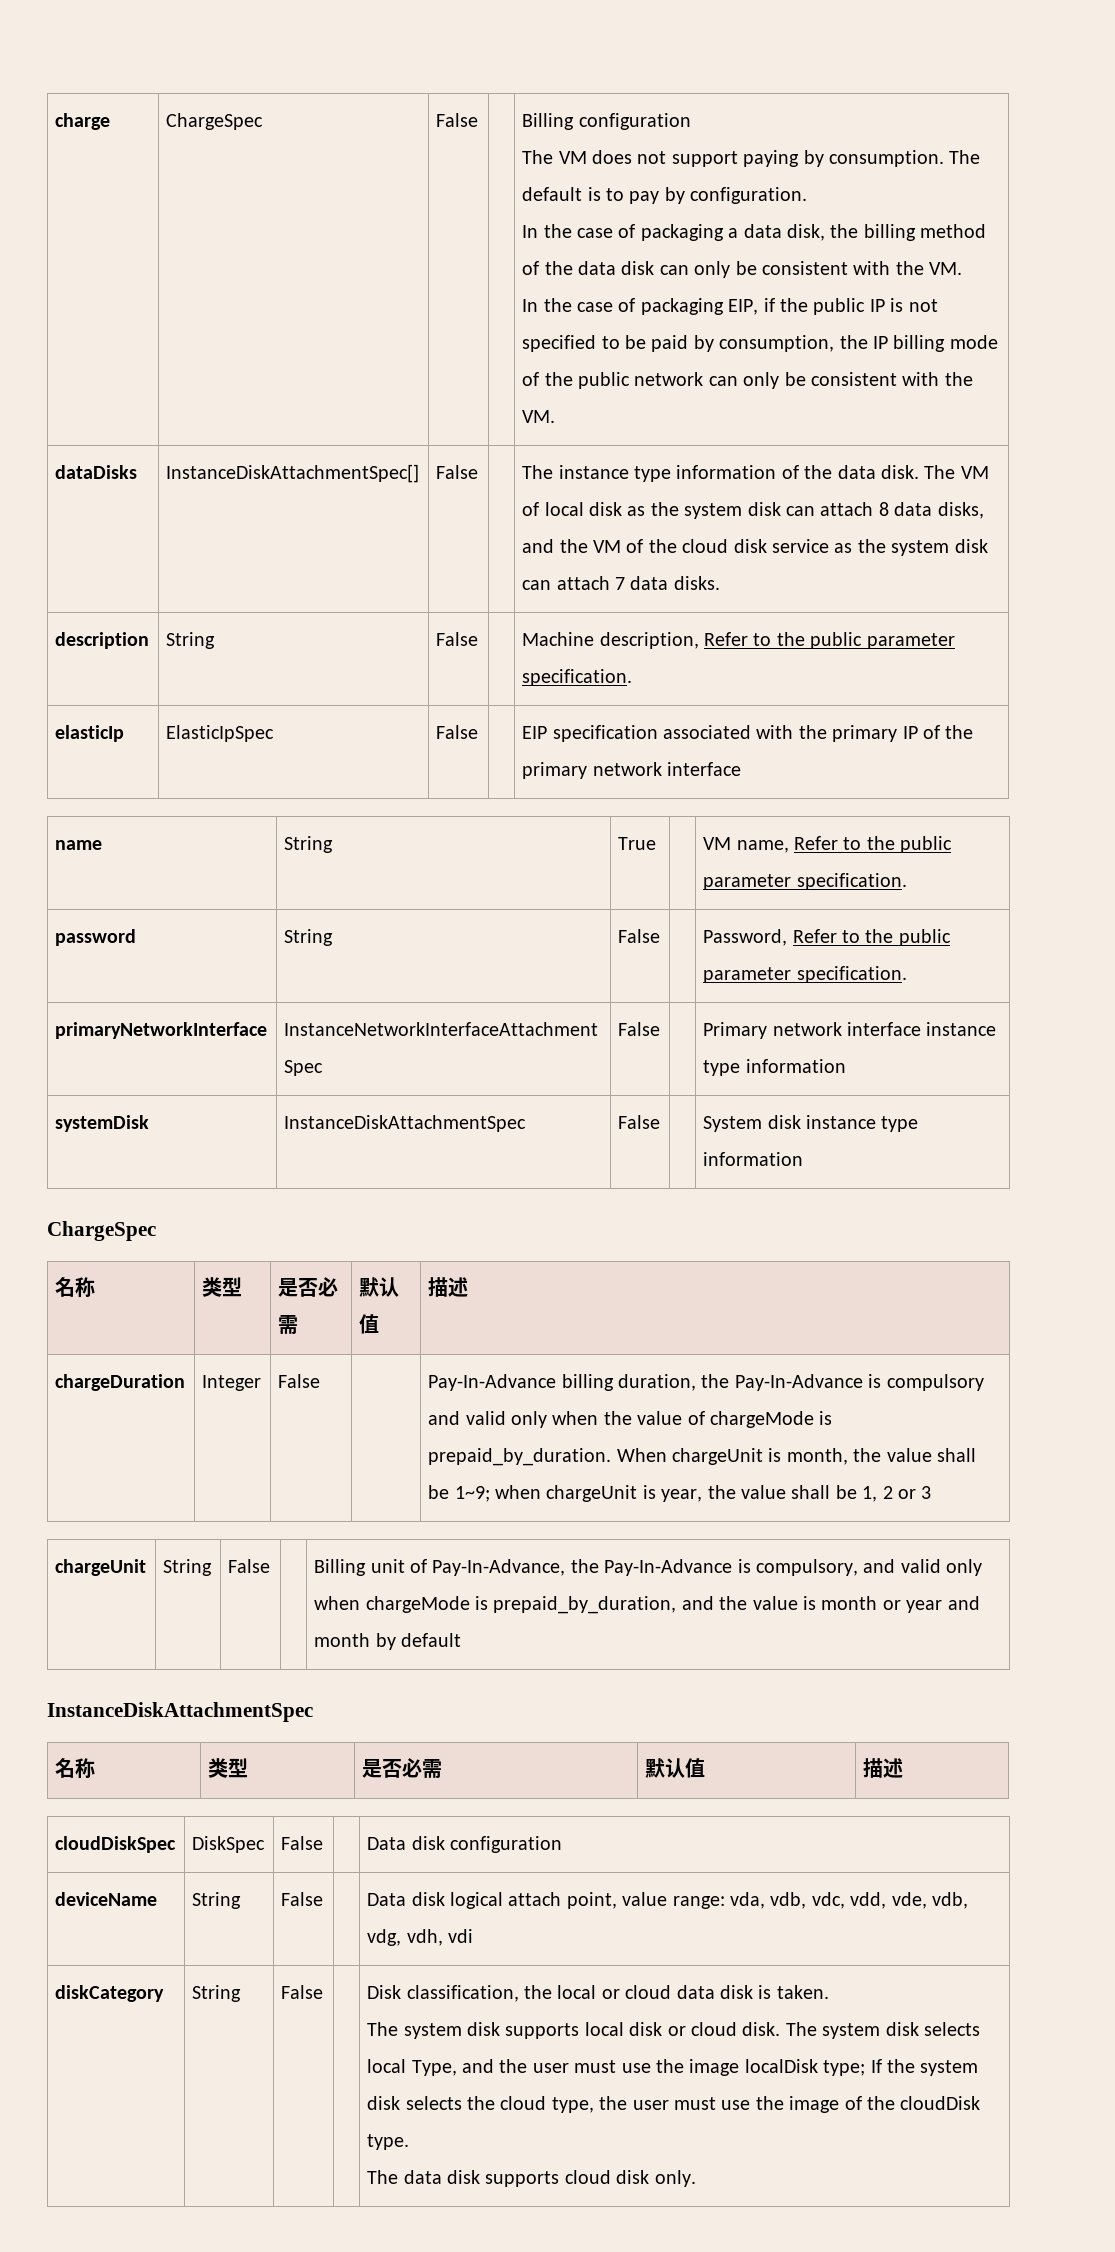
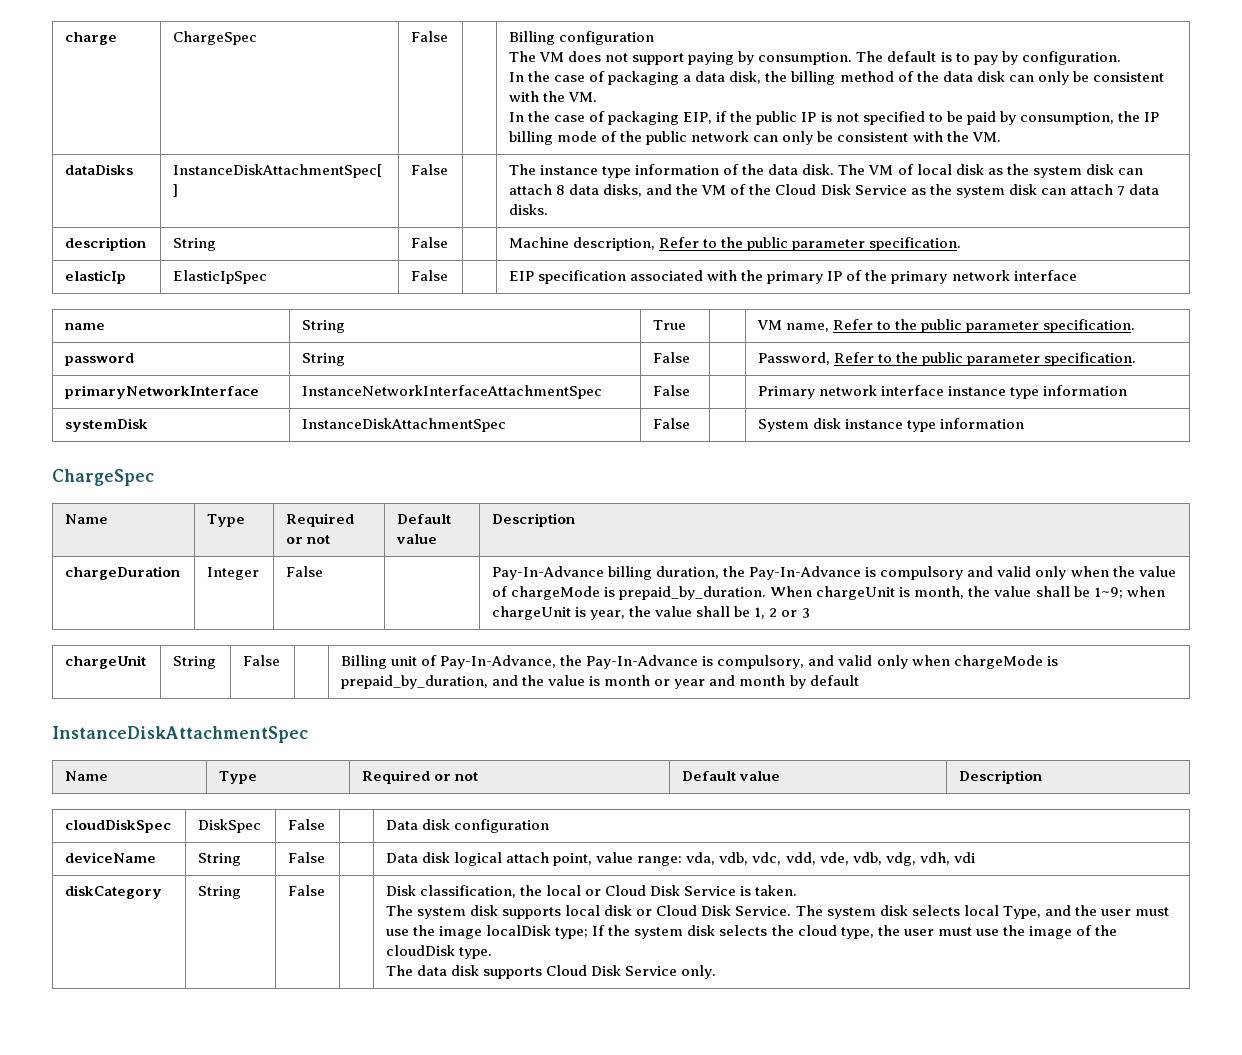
[682,539,829,553] cloud disk service -> [775,184,907,195] Cloud Disk Service
[55,1277,96,1298] [202,1277,243,1297] [278,1277,339,1297] [278,1315,299,1334] [359,1277,400,1297] [359,1314,380,1334] [428,1277,469,1297] 名称 | 类型 | 是否必需 | 默认值 | 描述 -> [65,514,109,524] [207,514,246,527] [286,513,355,527] [286,535,331,544] [397,514,452,524] [396,534,438,544] [492,513,576,527] Name | Type | Required or not | Default value | Description
[55,1758,96,1779] [208,1758,249,1778] [362,1758,443,1778] [645,1758,706,1778] [863,1758,904,1778] 名称 | 类型 | 是否必需 | 默认值 | 描述 -> [65,771,109,781] [219,771,258,784] [362,770,479,784] [682,771,781,781] [959,770,1043,784] Name | Type | Required or not | Default value | Description
[625,1985,753,1999] cloud data disk -> [605,885,737,896] Cloud Disk Service
[690,2022,781,2036] cloud disk. -> [656,905,792,916] Cloud Disk Service.
[564,2170,650,2184] cloud disk -> [546,965,678,976] Cloud Disk Service

